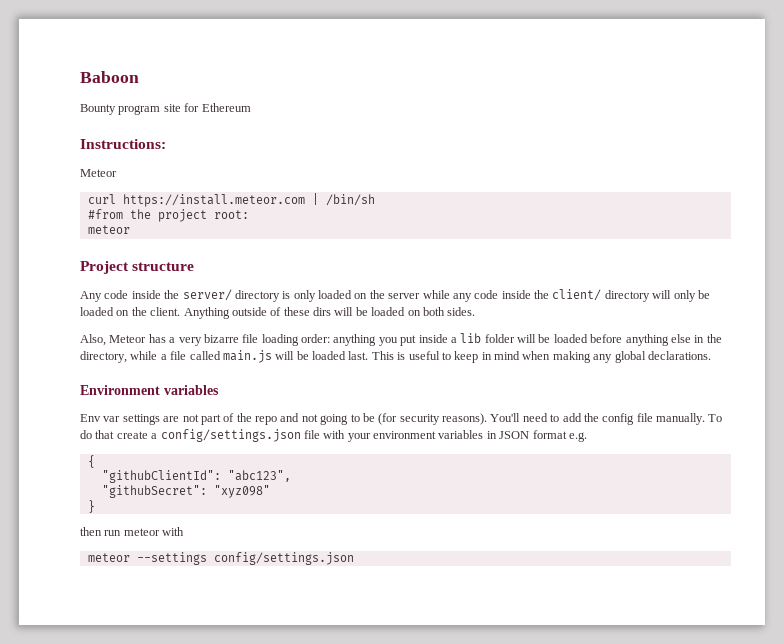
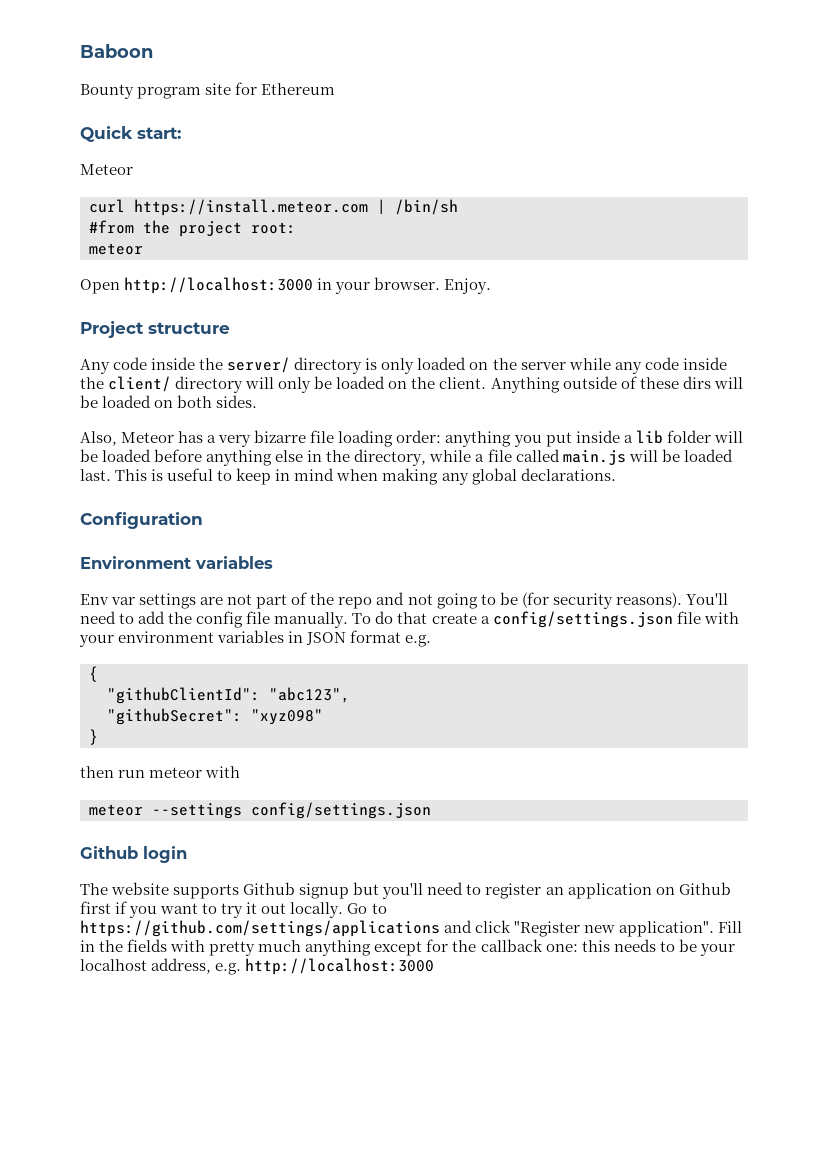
[80,139,166,149] Instructions: -> [80,126,181,142] Quick start:
(130, 229) none -> [80,277,492,294] // Open http://localhost:3000 in your browser. Enjoy.
(711, 355) none -> [80,512,203,529] // Configuration
(354, 558) none -> [80,846,187,863] [80,882,731,899] [80,901,387,918] [80,920,743,937] [80,939,735,956] [80,958,435,975] // Github login // The website supports Github signup but you'll need to register an application on Github first if you want to try it out locally. Go to https://github.com/settings/applications and click "Register new application". Fill in the fields with pretty much anything except for the callback one: this needs to be your localhost address, e.g. http://localhost:3000

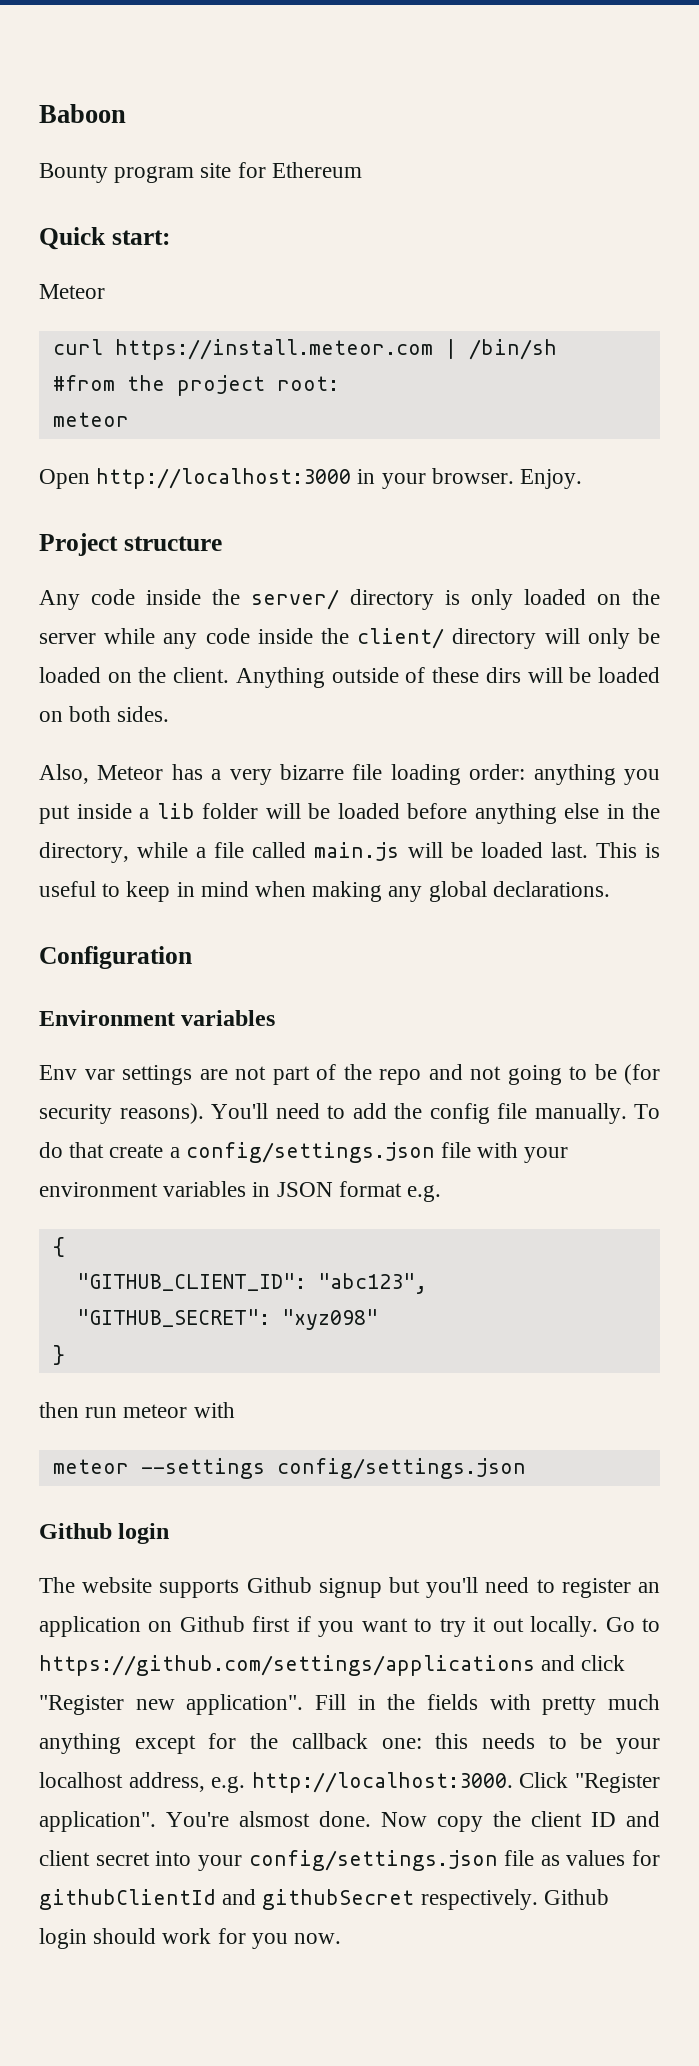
[107,687,260,704] "githubClientId": -> [76,1273,306,1291] "GITHUB_CLIENT_ID":
[107,708,242,725] "githubSecret": -> [76,1309,270,1327] "GITHUB_SECRET":
[245,958,435,975] http://localhost:3000 -> [251,1772,661,1793] [39,1811,660,1832] [39,1850,660,1871] [39,1889,609,1910] [39,1928,342,1949] http://localhost:3000. Click "Register application". You're alsmost done. Now copy the client ID and client secret into your config/settings.json file as values for githubClientId and githubSecret respectively. Github login should work for you now.

